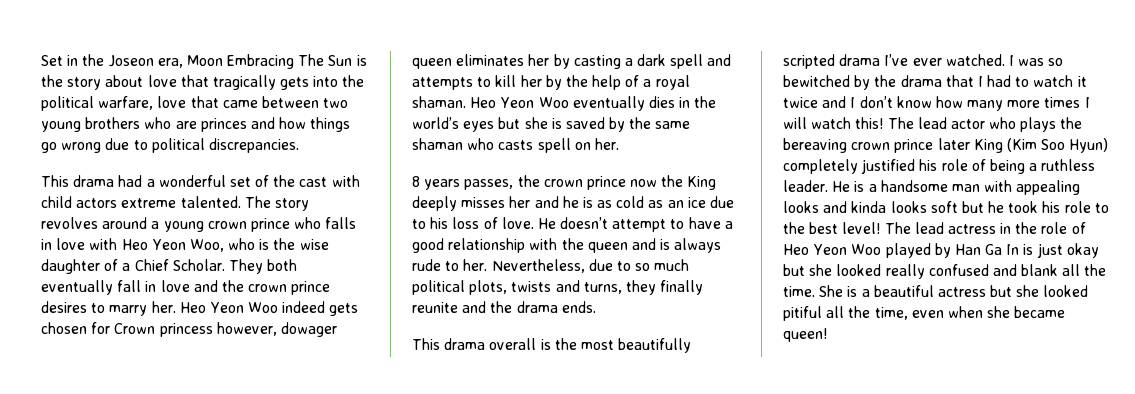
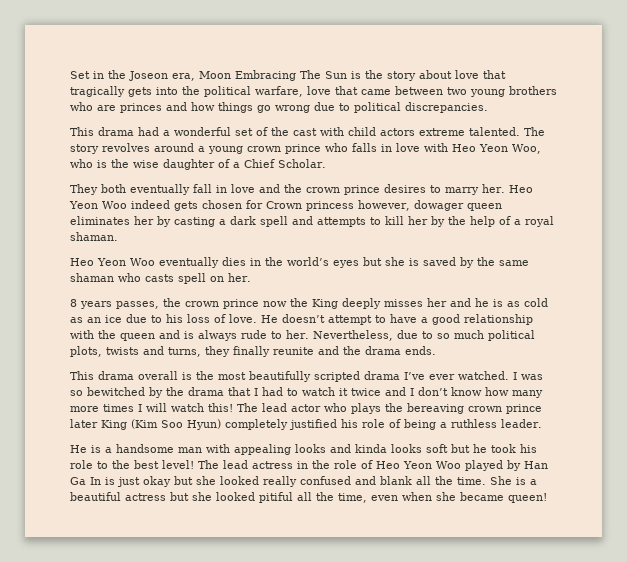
(225, 265) none -> (326, 163) //
(466, 102) none -> (118, 236) //
(828, 186) none -> (542, 423) //

